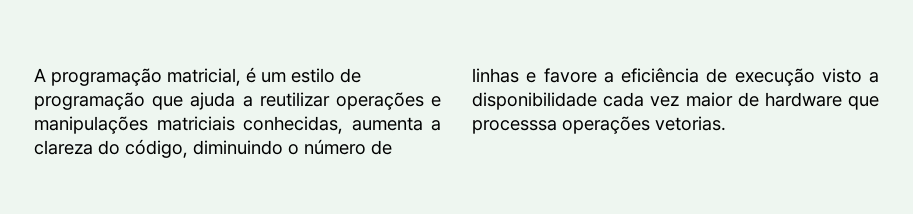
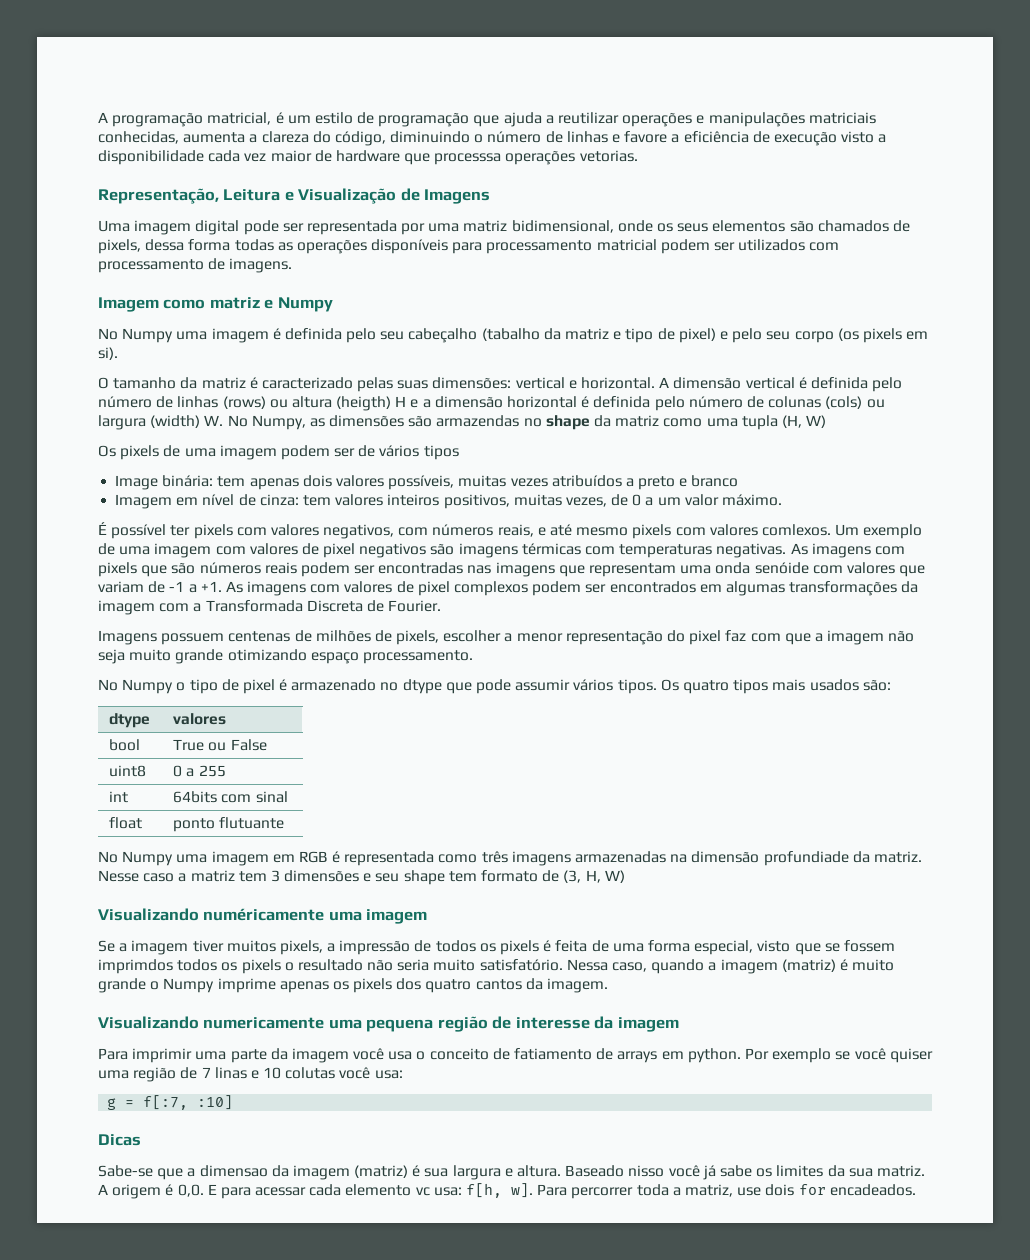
(726, 123) none -> [98,188,491,204] [98,220,910,235] [98,239,840,254] [98,258,293,273] [98,297,333,312] [98,328,929,343] [98,347,118,360] [98,377,903,392] [98,396,885,411] [98,415,827,430] [98,445,459,460] [115,475,739,490] [115,494,783,509] [98,522,923,539] [98,543,905,558] [98,562,926,577] [98,581,919,596] [98,600,442,615] [98,630,915,645] [98,649,473,664] [98,679,891,694] [109,713,151,728] [173,713,227,725] [109,739,141,751] [173,739,267,751] [109,765,147,777] [173,765,226,777] [109,791,129,803] [173,791,288,803] [109,817,143,829] [173,817,285,832] [98,851,922,866] [98,870,625,885] [98,908,428,924] [98,940,895,955] [98,959,895,974] [98,978,609,993] [98,1016,679,1032] [98,1048,933,1063] [98,1067,403,1082] [107,1095,234,1110] [98,1134,141,1146] [98,1165,925,1180] [98,1183,916,1199] // Representação, Leitura e Visualização de Imagens // Uma imagem digital pode ser representada por uma matriz bidimensional, onde os seus elementos são chamados de pixels, dessa forma todas as operações disponíveis para processamento matricial podem ser utilizados com processamento de imagens. // Imagem como matriz e Numpy // No Numpy uma imagem é definida pelo seu cabeçalho (tabalho da matriz e tipo de pixel) e pelo seu corpo (os pixels em si). // O tamanho da matriz é caracterizado pelas suas dimensões: vertical e horizontal. A dimensão vertical é definida pelo número de linhas (rows) ou altura (heigth) H e a dimensão horizontal é definida pelo número de colunas (cols) ou largura (width) W. No Numpy, as dimensões são armazendas no shape da matriz como uma tupla (H, W) // Os pixels de uma imagem podem ser de vários tipos // Image binária: tem apenas dois valores possíveis, muitas vezes atribuídos a preto e branco // Imagem em nível de cinza: tem valores inteiros positivos, muitas vezes, de 0 a um valor máximo. // É possível ter pixels com valores negativos, com números reais, e até mesmo pixels com valores comlexos. Um exemplo de uma imagem com valores de pixel negativos são imagens térmicas com temperaturas negativas. As imagens com pixels que são números reais podem ser encontradas nas imagens que representam uma onda senóide com valores que variam de -1 a +1. As imagens com valores de pixel complexos podem ser encontrados em algumas transformações da imagem com a Transformada Discreta de Fourier. // Imagens possuem centenas de milhões de pixels, escolher a menor representação do pixel faz com que a imagem não seja muito grande otimizando espaço processamento. // No Numpy o tipo de pixel é armazenado no dtype que pode assumir vários tipos. Os quatro tipos mais usados são: // dtype | valores // bool | True ou False // uint8 | 0 a 255 // int | 64bits com sinal // float | ponto flutuante // No Numpy uma imagem em RGB é representada como três imagens armazenadas na dimensão profundiade da matriz. Nesse caso a matriz tem 3 dimensões e seu shape tem formato de (3, H, W) // Visualizando numéricamente uma imagem // Se a imagem tiver muitos pixels, a impressão de todos os pixels é feita de uma forma especial, visto que se fossem imprimdos todos os pixels o resultado não seria muito satisfatório. Nessa caso, quando a imagem (matriz) é muito grande o Numpy imprime apenas os pixels dos quatro cantos da imagem. // Visualizando numericamente uma pequena região de interesse da imagem // Para imprimir uma parte da imagem você usa o conceito de fatiamento de arrays em python. Por exemplo se você quiser uma região de 7 linas e 10 colutas você usa: // g = f[:7, :10] // Dicas // Sabe-se que a dimensao da imagem (matriz) é sua largura e altura. Baseado nisso você já sabe os limites da sua matriz. A origem é 0,0. E para acessar cada elemento vc usa: f[h, w]. Para percorrer toda a matriz, use dois for encadeados.

